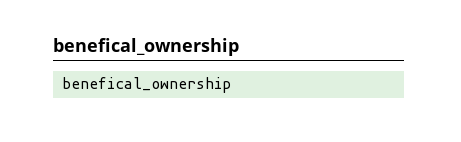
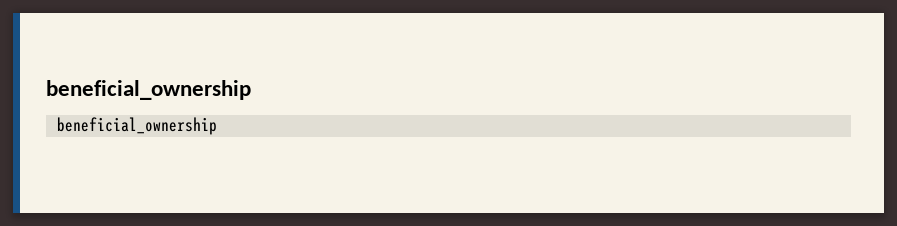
[53,38,239,56] [62,77,232,93] benefical_ownership // benefical_ownership -> [46,80,251,100] [56,117,217,135] beneficial_ownership // beneficial_ownership

